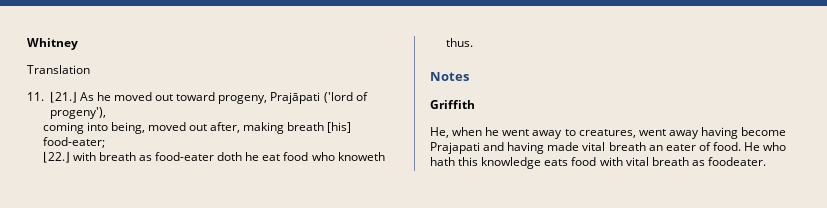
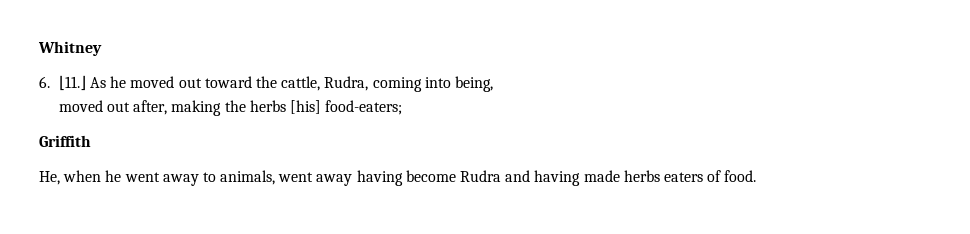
[27,65,90,74] [27,91,77,103] Translation // 11. ⌊21.⌋ -> [39,75,86,91] 6. ⌊11.⌋
[218,92,368,104] [49,107,106,119] progeny, Prajāpati ('lord of progeny'), // -> [255,76,369,91] the cattle, Rudra,
(145, 128) none -> (493, 84) //
[287,122,352,133] [42,137,105,148] [42,151,385,163] [445,38,473,47] [430,72,469,81] breath [his] food-eater; // ⌊22.⌋ with breath as food-eater doth he eat food who knoweth thus. // Notes -> [224,100,403,115] the herbs [his] food-eaters;
[578,129,636,138] creatures, -> [220,170,276,185] animals,
[430,142,480,154] Prajapati -> [460,170,502,182] Rudra
[582,142,787,151] [430,157,766,169] vital breath an eater of food. He who hath this knowledge eats food with vital breath as foodeater. -> [623,170,757,182] herbs eaters of food.

